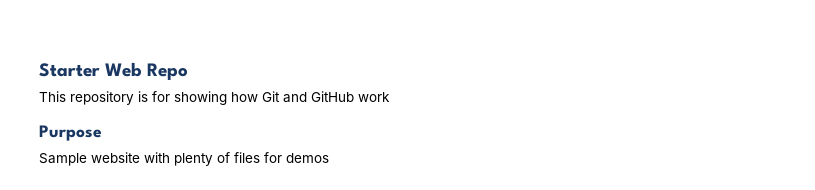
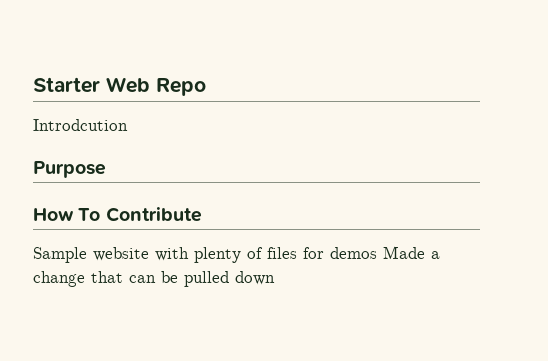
[39,91,390,105] [39,125,102,141] This repository is for showing how Git and GitHub work // Purpose -> [33,119,128,131] [33,161,106,178] [33,207,202,222] Introdcution // Purpose // How To Contribute
(329, 158) none -> [383,246,440,259] [33,271,275,287] Made a change that can be pulled down

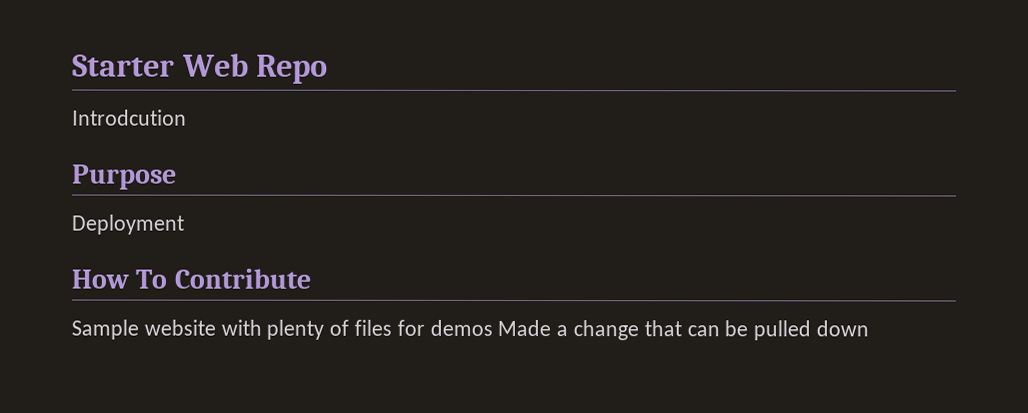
(106, 169) none -> [71,214,184,235] // Deployment

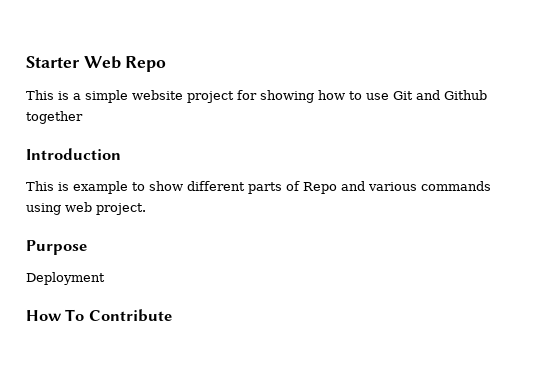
[72,109,187,126] Introdcution -> [26,90,487,103] [26,111,83,124] [26,148,121,160] [26,181,491,194] [26,202,146,215] This is a simple website project for showing how to use Git and Github together // Introduction // This is example to show different parts of Repo and various commands using web project.
[71,319,870,341] // Sample website with plenty of files for demos Made a change that can be pulled down -> (172, 315) none

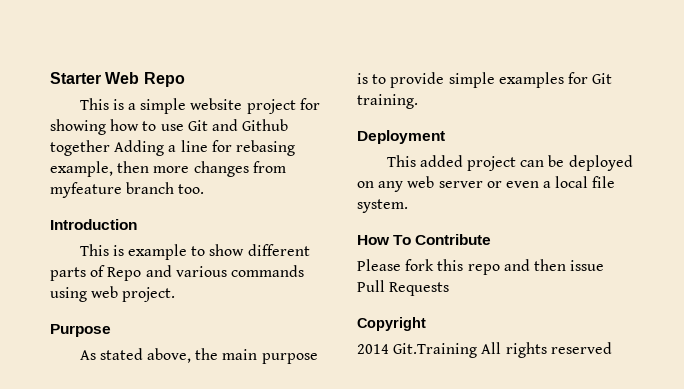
(83, 117) none -> [114,140,295,156] [50,161,286,177] [50,182,205,198] Adding a line for rebasing example, then more changes from myfeature branch too.
[26,272,105,285] [26,309,172,322] Deployment // How To Contribute -> [79,348,318,364] [357,72,613,88] [357,94,418,109] [357,130,445,144] [386,155,633,171] [357,176,616,192] [357,199,408,213] [357,234,492,245] [357,259,605,275] [357,280,450,296] [357,317,426,331] [357,342,612,358] As stated above, the main purpose is to provide simple examples for Git training. // Deployment // This added project can be deployed on any web server or even a local file system. // How To Contribute // Please fork this repo and then issue Pull Requests // Copyright // 2014 Git.Training All rights reserved

